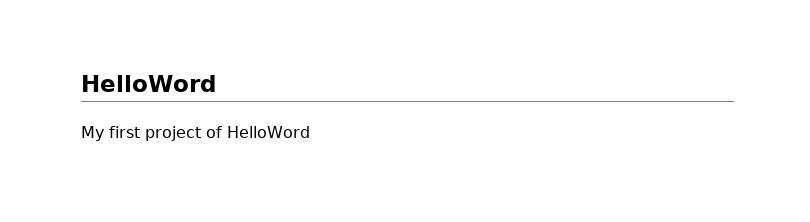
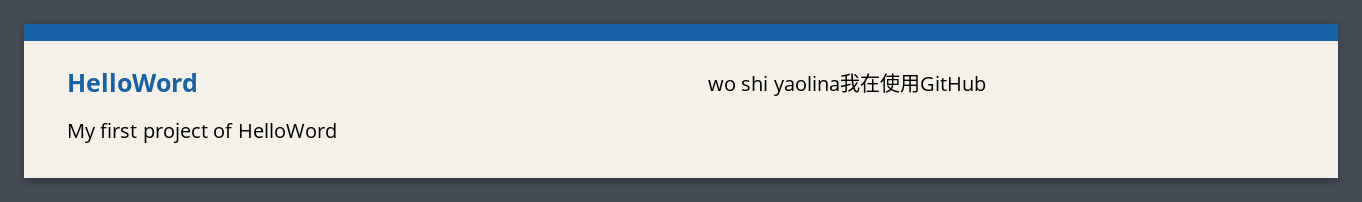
(310, 132) none -> [708,73,986,96] // wo shi yaolina我在使用GitHub

